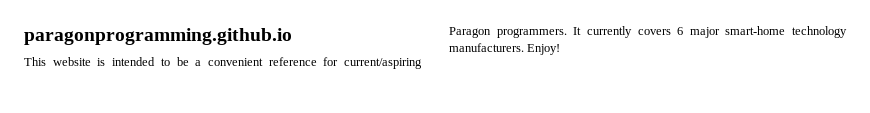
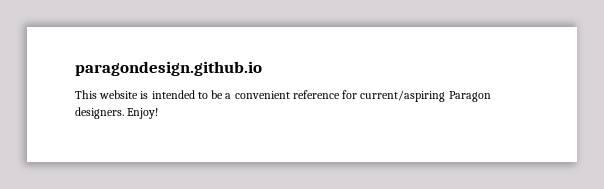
[24,28,292,45] paragonprogramming.github.io -> [75,61,262,76] paragondesign.github.io
[496,26,847,38] [449,43,524,52] programmers. It currently covers 6 major smart-home technology manufacturers. -> [75,107,124,119] designers.

